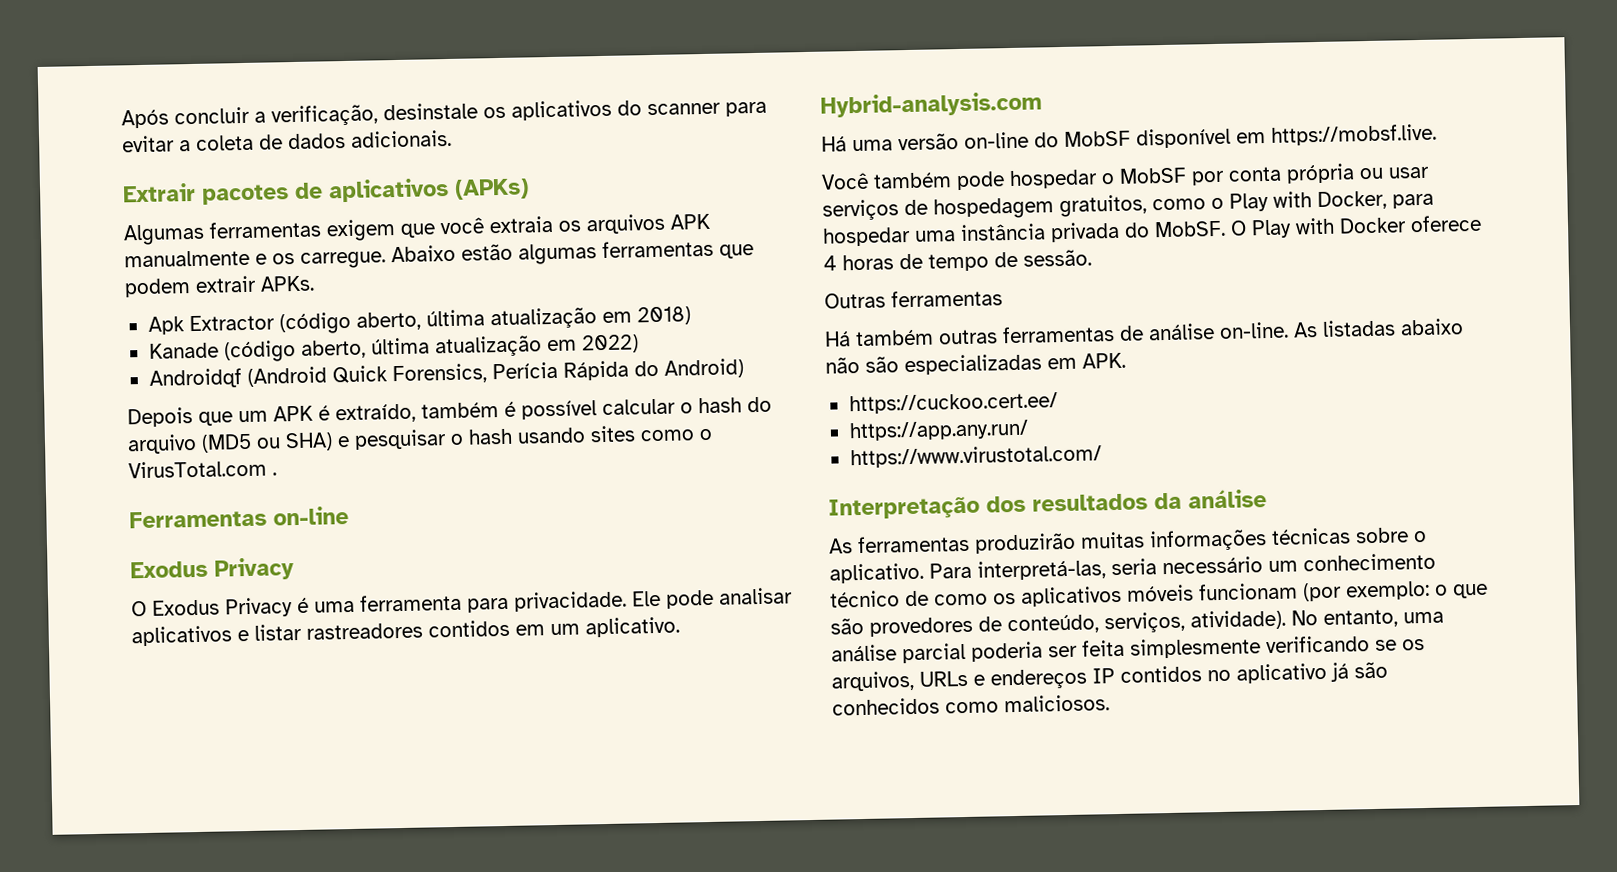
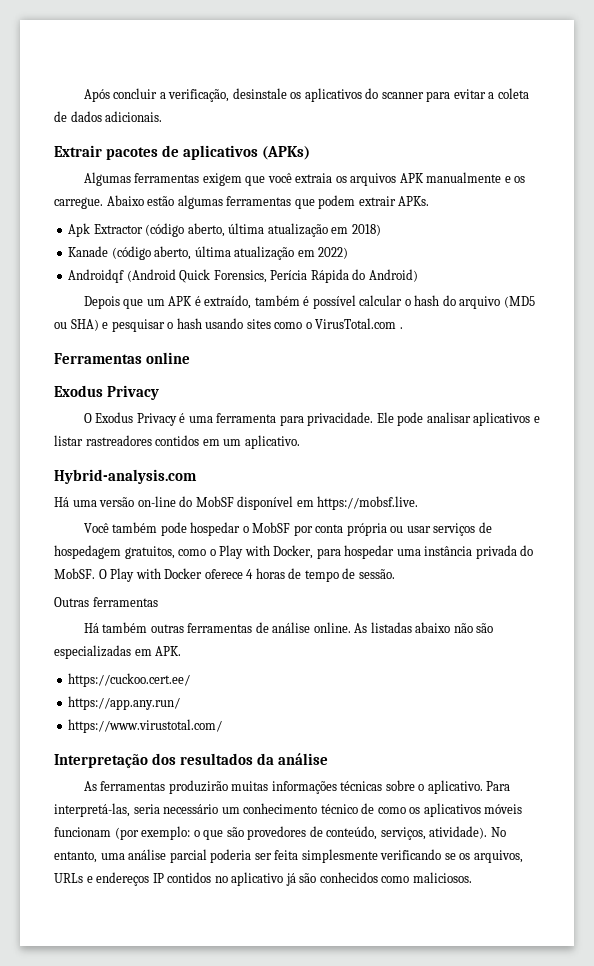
[273,506,349,526] on-line -> [145,352,190,364] online
[1219,321,1289,339] on-line. -> [313,622,351,633] online.

